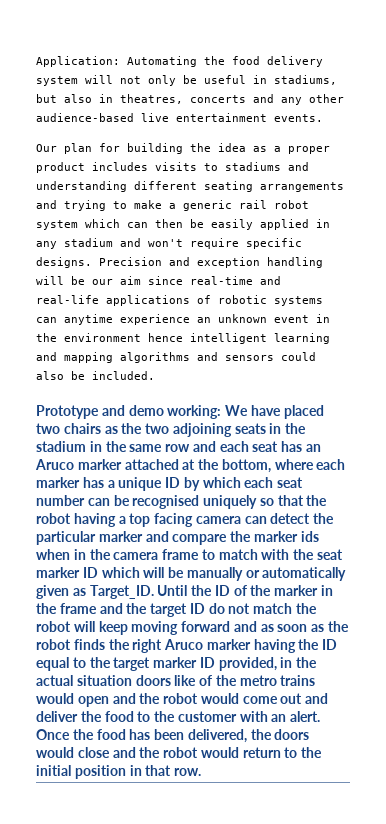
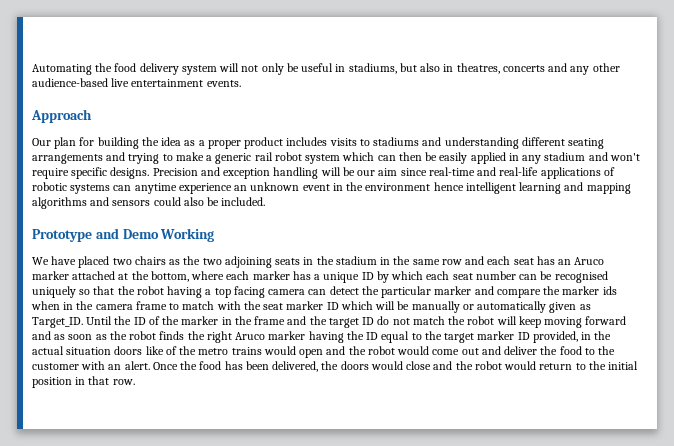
[36,56,120,67] Application: -> (32, 69) none
(323, 118) none -> [31,109,92,123] // Approach
[128,405,222,419] demo working: -> [122,228,215,242] Demo Working //

